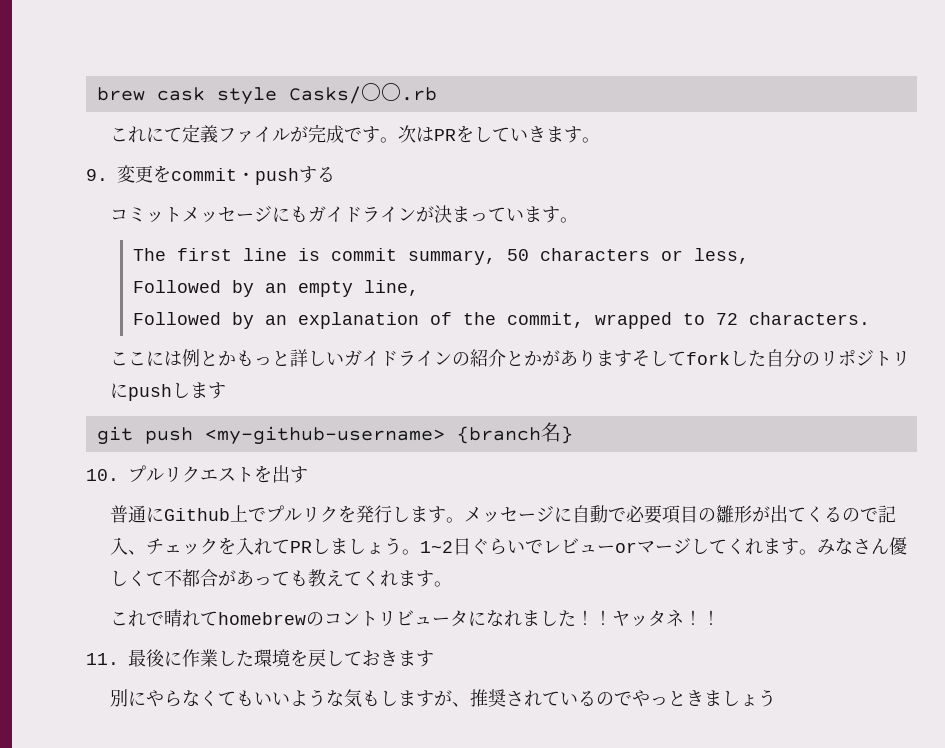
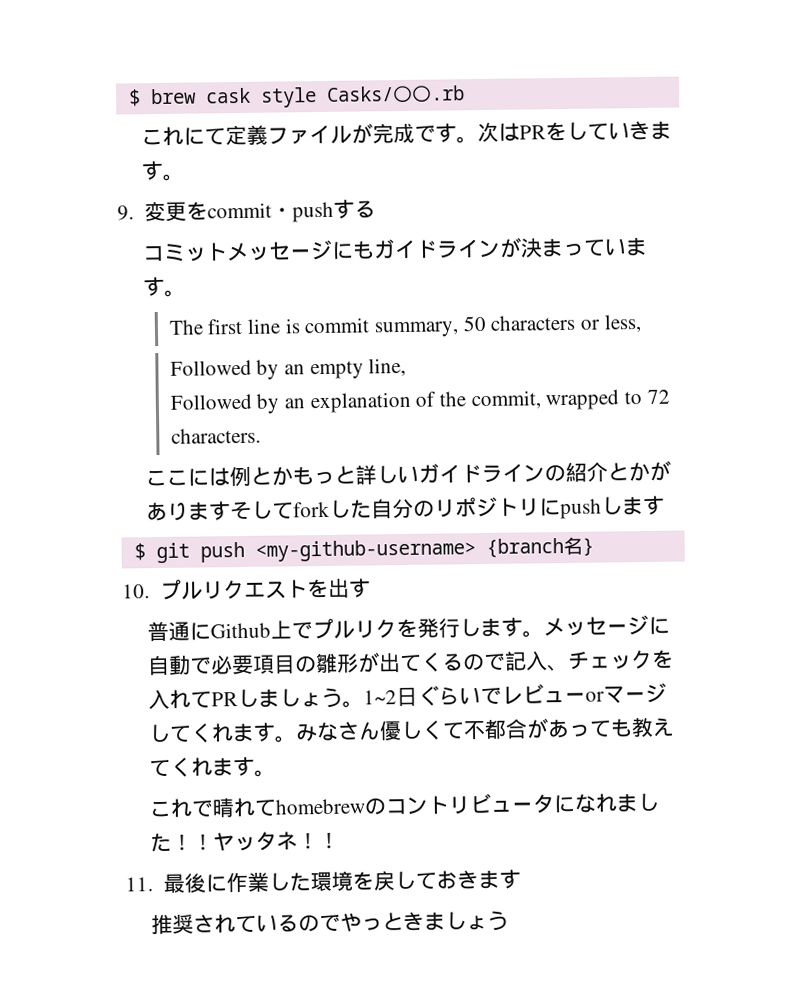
(96, 94) none -> [127,89,141,107] $
(226, 390) none -> [133,543,146,561] $
[109,689,470,707] 別にやらなくてもいいような気もしますが、 -> (521, 879) none

